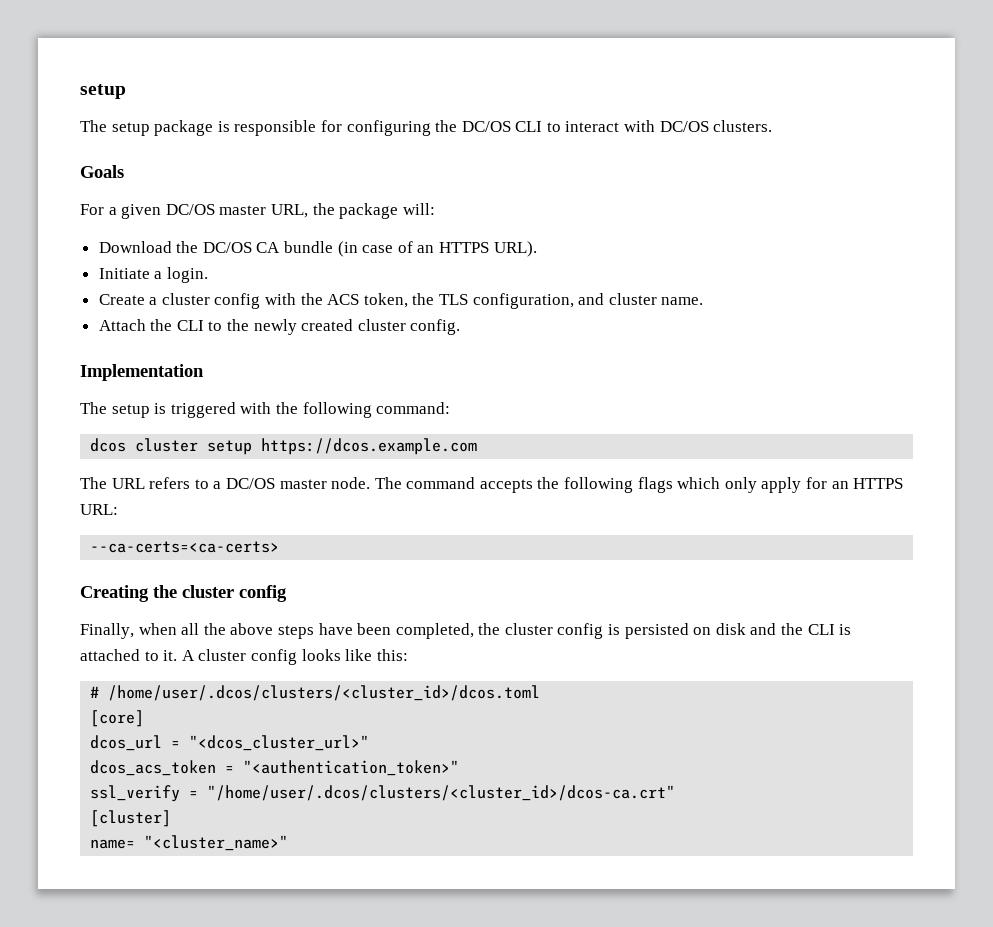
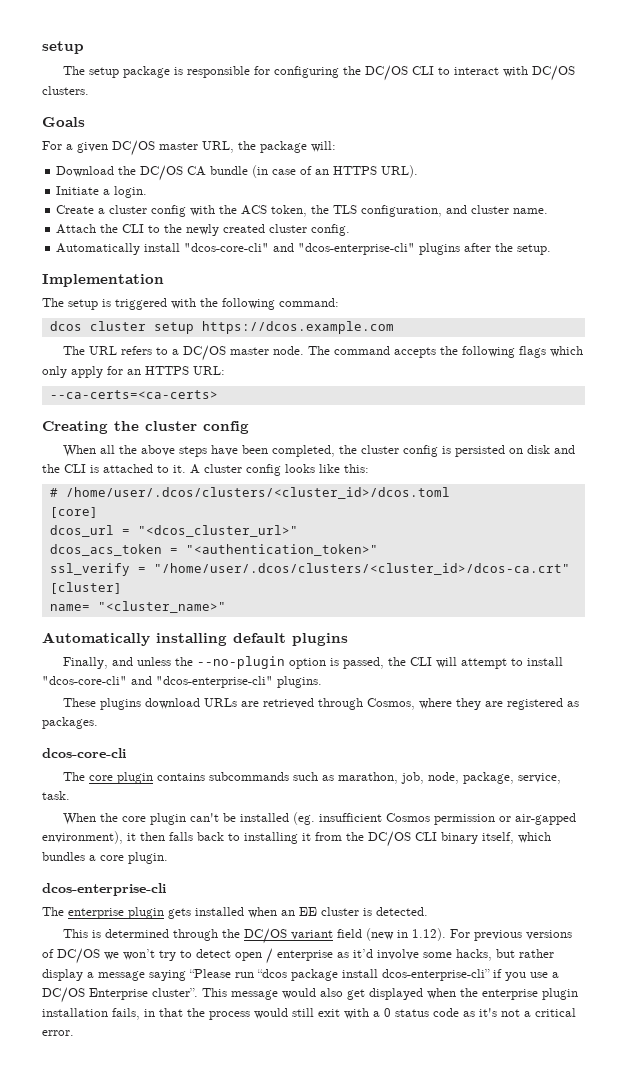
(461, 327) none -> [56,243,552,255] // Automatically install "dcos-core-cli" and "dcos-enterprise-cli" plugins after the setup.
[80,623,177,639] Finally, when -> [62,445,96,457] When
(289, 843) none -> [42,632,348,646] [62,656,563,669] [42,676,322,688] [62,698,579,710] [42,717,98,729] [42,748,126,758] [62,772,561,784] [42,791,70,800] [62,812,576,825] [42,831,551,847] [42,852,168,864] [42,883,166,896] [42,907,428,919] [62,928,572,944] [42,948,554,964] [42,969,559,981] [42,987,578,1003] [42,1008,576,1020] [42,1030,74,1036] // Automatically installing default plugins // Finally, and unless the --no-plugin option is passed, the CLI will attempt to install "dcos-core-cli" and "dcos-enterprise-cli" plugins. // These plugins download URLs are retrieved through Cosmos, where they are registered as packages. // dcos-core-cli // The core plugin contains subcommands such as marathon, job, node, package, service, task. // When the core plugin can't be installed (eg. insufficient Cosmos permission or air-gapped environment), it then falls back to installing it from the DC/OS CLI binary itself, which bundles a core plugin. // dcos-enterprise-cli // The enterprise plugin gets installed when an EE cluster is detected. // This is determined through the DC/OS variant field (new in 1.12). For previous versions of DC/OS we won’t try to detect open / enterprise as it’d involve some hacks, but rather display a message saying “Please run “dcos package install dcos-enterprise-cli” if you use a DC/OS Enterprise cluster”. This message would also get displayed when the enterprise plugin installation fails, in that the process would still exit with a 0 status code as it's not a critical error.

